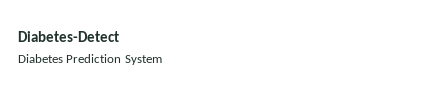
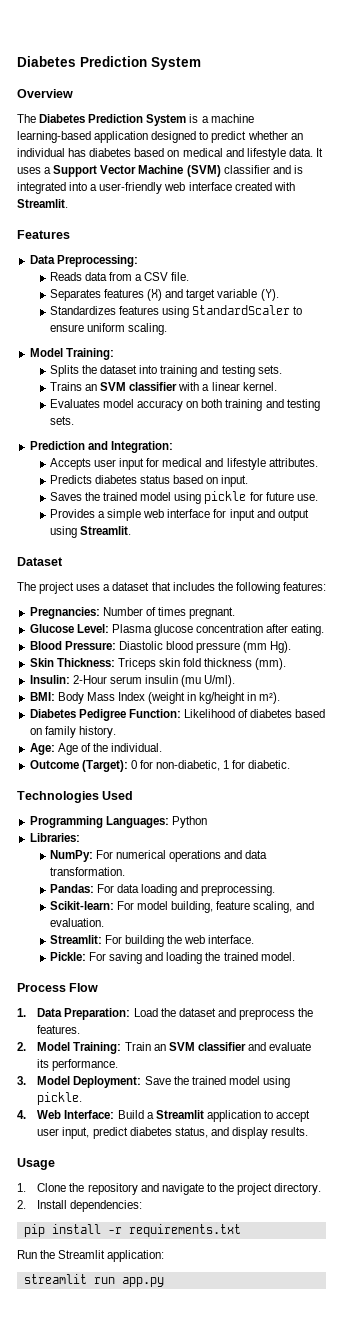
[18,31,119,42] [18,54,162,65] Diabetes-Detect // Diabetes Prediction System -> [17,56,201,70] [17,89,73,98] [17,114,254,126] [17,131,303,143] [17,148,323,160] [17,165,303,177] [17,182,295,194] [17,199,68,208] [17,230,70,239] [29,255,138,267] [49,272,190,281] [49,289,279,301] [49,305,303,318] [49,323,168,335] [29,348,114,360] [49,365,282,377] [49,382,277,391] [49,399,320,411] [49,416,74,425] [29,441,173,453] [49,458,318,470] [49,475,249,487] [49,491,318,504] [49,509,309,521] [49,526,132,538] [17,557,63,566] [17,582,326,594] [29,607,236,619] [29,624,325,636] [29,641,292,653] [29,658,287,670] [29,675,236,687] [29,692,281,704] [29,709,326,721] [29,726,116,738] [29,743,163,755] [29,760,291,772] [17,791,134,803] [29,816,207,828] [29,833,80,842] [49,850,268,862] [49,867,125,876] [49,884,276,896] [49,901,314,913] [49,918,104,927] [49,935,255,947] [49,952,295,964] [17,983,99,992] [17,1008,314,1020] [37,1025,81,1034] [17,1042,312,1054] [37,1059,119,1071] [17,1076,290,1088] [37,1092,83,1105] [17,1110,311,1122] [37,1127,309,1139] [17,1158,55,1170] [17,1183,322,1195] [17,1200,143,1212] [23,1224,241,1237] [17,1250,165,1262] [23,1274,164,1287] Diabetes Prediction System // Overview // The Diabetes Prediction System is a machine learning-based application designed to predict whether an individual has diabetes based on medical and lifestyle data. It uses a Support Vector Machine (SVM) classifier and is integrated into a user-friendly web interface created with Streamlit. // Features // Data Preprocessing: // Reads data from a CSV file. // Separates features (X) and target variable (Y). // Standardizes features using StandardScaler to ensure uniform scaling. // Model Training: // Splits the dataset into training and testing sets. // Trains an SVM classifier with a linear kernel. // Evaluates model accuracy on both training and testing sets. // Prediction and Integration: // Accepts user input for medical and lifestyle attributes. // Predicts diabetes status based on input. // Saves the trained model using pickle for future use. // Provides a simple web interface for input and output using Streamlit. // Dataset // The project uses a dataset that includes the following features: // Pregnancies: Number of times pregnant. // Glucose Level: Plasma glucose concentration after eating. // Blood Pressure: Diastolic blood pressure (mm Hg). // Skin Thickness: Triceps skin fold thickness (mm). // Insulin: 2-Hour serum insulin (mu U/ml). // BMI: Body Mass Index (weight in kg/height in m²). // Diabetes Pedigree Function: Likelihood of diabetes based on family history. // Age: Age of the individual. // Outcome (Target): 0 for non-diabetic, 1 for diabetic. // Technologies Used // Programming Languages: Python // Libraries: // NumPy: For numerical operations and data transformation. // Pandas: For data loading and preprocessing. // Scikit-learn: For model building, feature scaling, and evaluation. // Streamlit: For building the web interface. // Pickle: For saving and loading the trained model. // Process Flow // 1. Data Preparation: Load the dataset and preprocess the features. // 2. Model Training: Train an SVM classifier and evaluate its performance. // 3. Model Deployment: Save the trained model using pickle. // 4. Web Interface: Build a Streamlit application to accept user input, predict diabetes status, and display results. // Usage // 1. Clone the repository and navigate to the project directory. // 2. Install dependencies: // pip install -r requirements.txt // Run the Streamlit application: // streamlit run app.py

